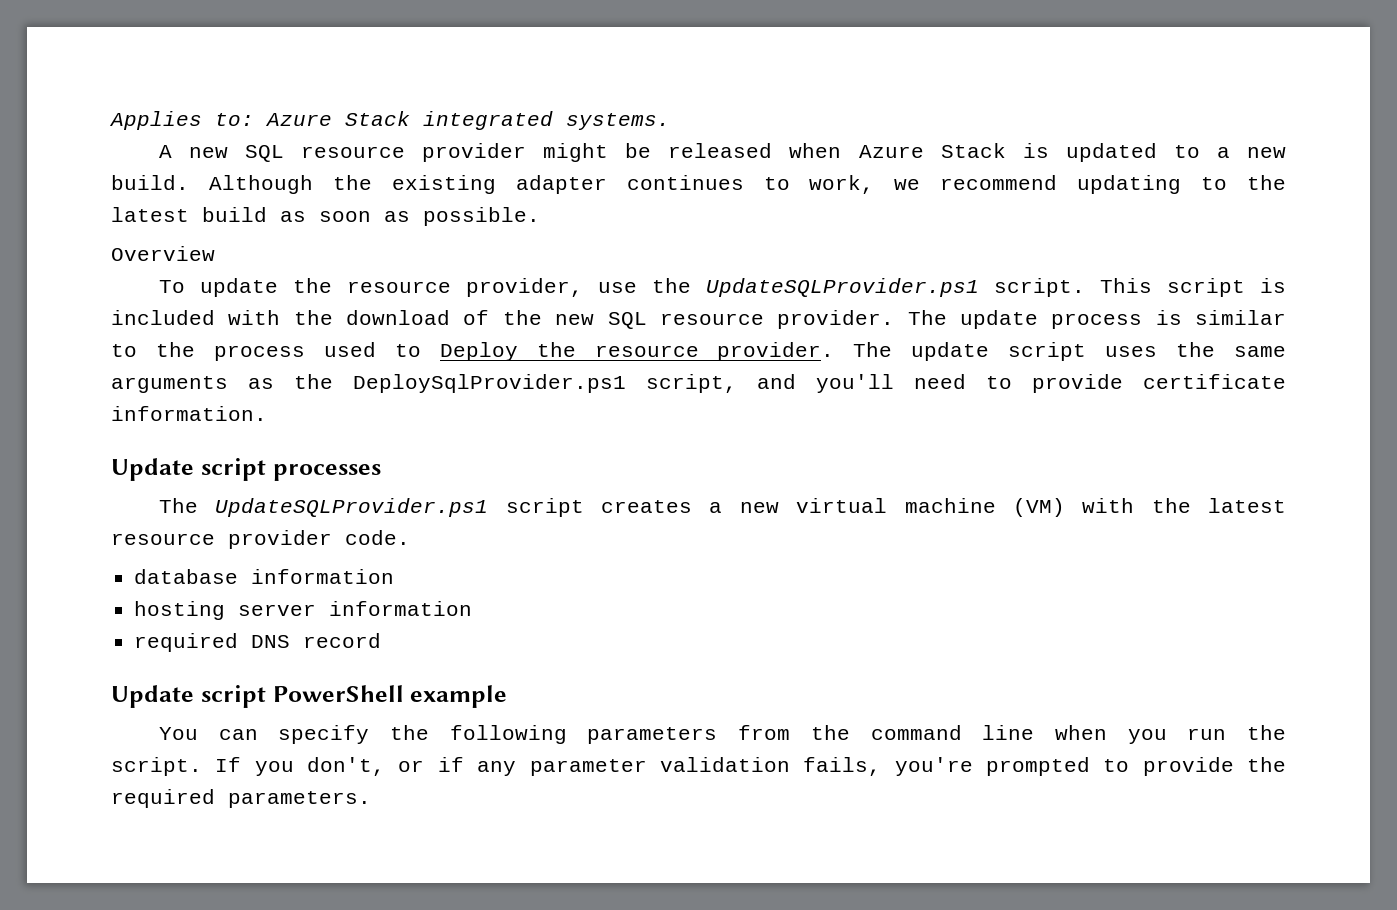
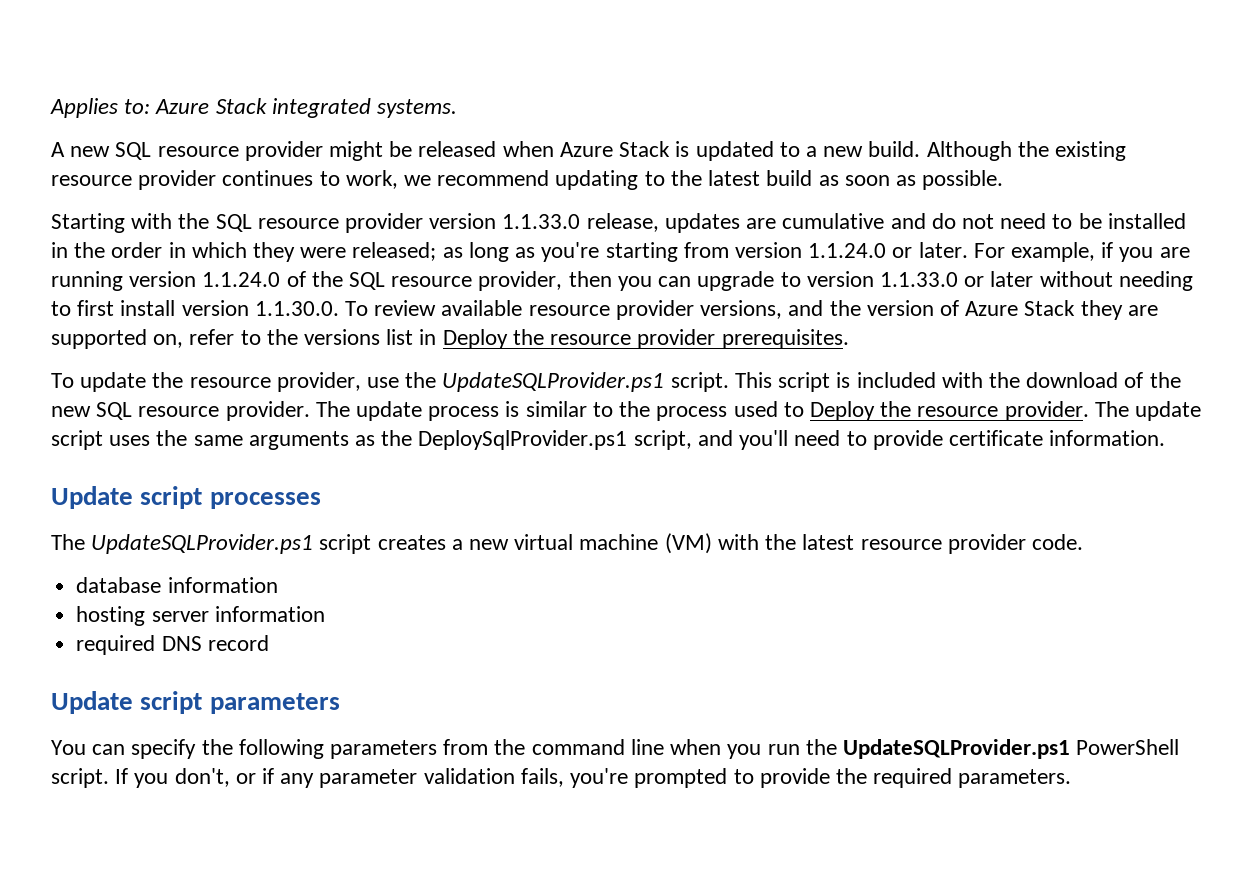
[515,175,607,194] adapter -> [51,170,217,190] resource provider
[111,246,215,261] Overview -> [51,213,1186,233] [51,242,1190,262] [51,271,1193,291] [51,300,1158,320] [51,329,849,349] Starting with the SQL resource provider version 1.1.33.0 release, updates are cumulative and do not need to be installed in the order in which they were released; as long as you're starting from version 1.1.24.0 or later. For example, if you are running version 1.1.24.0 of the SQL resource provider, then you can upgrade to version 1.1.33.0 or later without needing to first install version 1.1.30.0. To review available resource provider versions, and the version of Azure Stack they are supported on, refer to the versions list in Deploy the resource provider prerequisites.
[272,685,508,708] PowerShell example -> [209,693,340,714] parameters
(1287, 732) none -> [842,739,1180,759] UpdateSQLProvider.ps1 PowerShell

